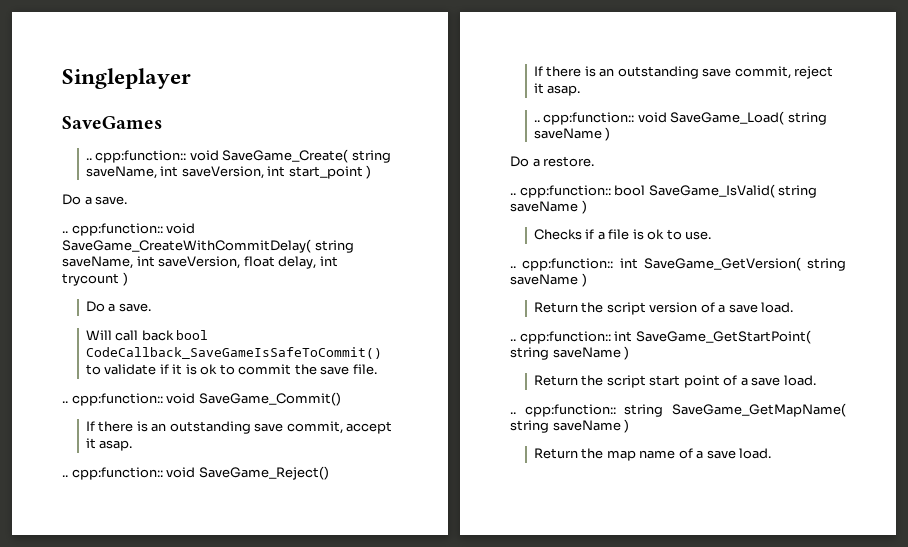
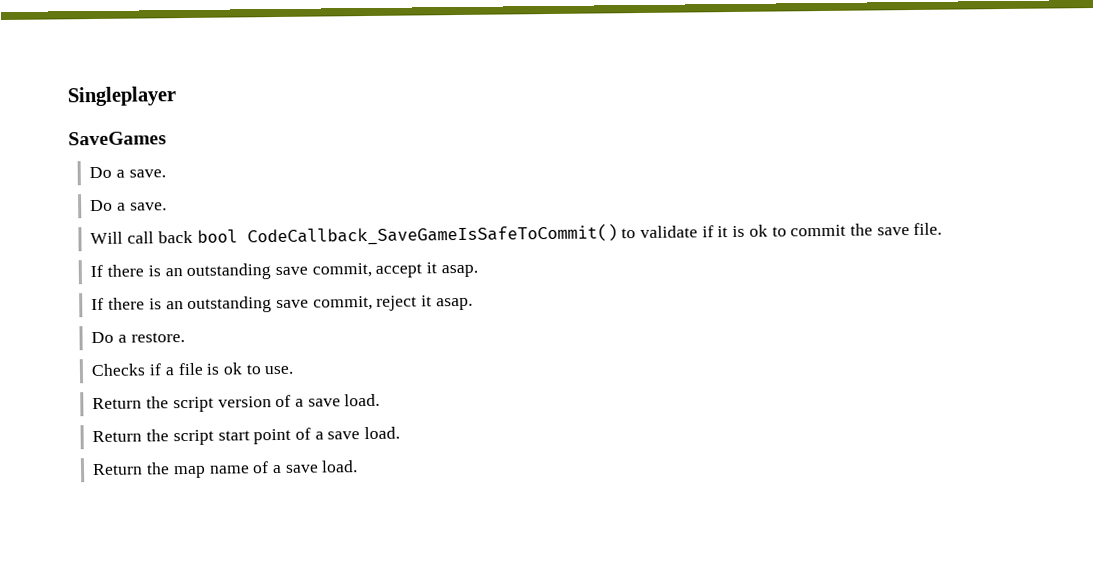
[85,149,391,163] [85,165,372,179] [62,194,128,205] [62,223,196,236] [62,239,354,253] [62,256,338,269] [62,272,128,286] .. cpp:function:: void SaveGame_Create( string saveName, int saveVersion, int start_point ) // Do a save. // .. cpp:function:: void SaveGame_CreateWithCommitDelay( string saveName, int saveVersion, float delay, int trycount ) -> [89,166,166,179] Do a save.
[62,392,341,406] // .. cpp:function:: void SaveGame_Commit() -> (943, 229) none
[62,466,329,480] // .. cpp:function:: void SaveGame_Reject() -> (478, 271) none
[533,111,827,125] [533,127,611,141] [510,156,595,167] [510,184,818,198] [510,200,587,214] .. cpp:function:: void SaveGame_Load( string saveName ) // Do a restore. // .. cpp:function:: bool SaveGame_IsValid( string saveName ) -> [91,331,185,344] Do a restore.
[510,257,846,271] [510,273,587,287] // .. cpp:function:: int SaveGame_GetVersion( string saveName ) -> (294, 370) none
[510,330,811,344] [510,346,630,360] // .. cpp:function:: int SaveGame_GetStartPoint( string saveName ) -> (381, 400) none
[510,403,846,417] [510,419,630,433] // .. cpp:function:: string SaveGame_GetMapName( string saveName ) -> (401, 433) none

